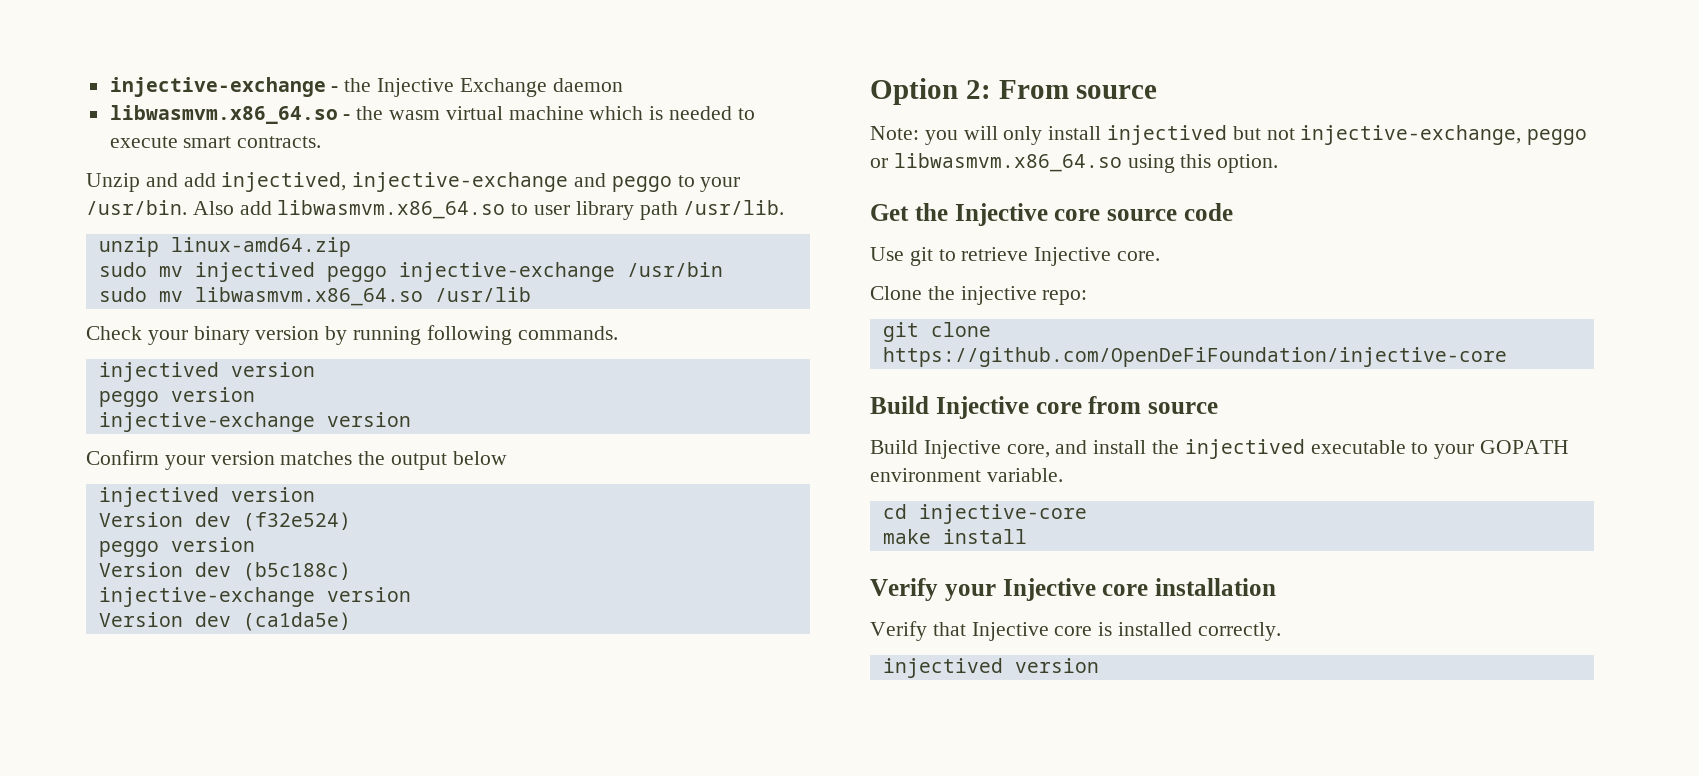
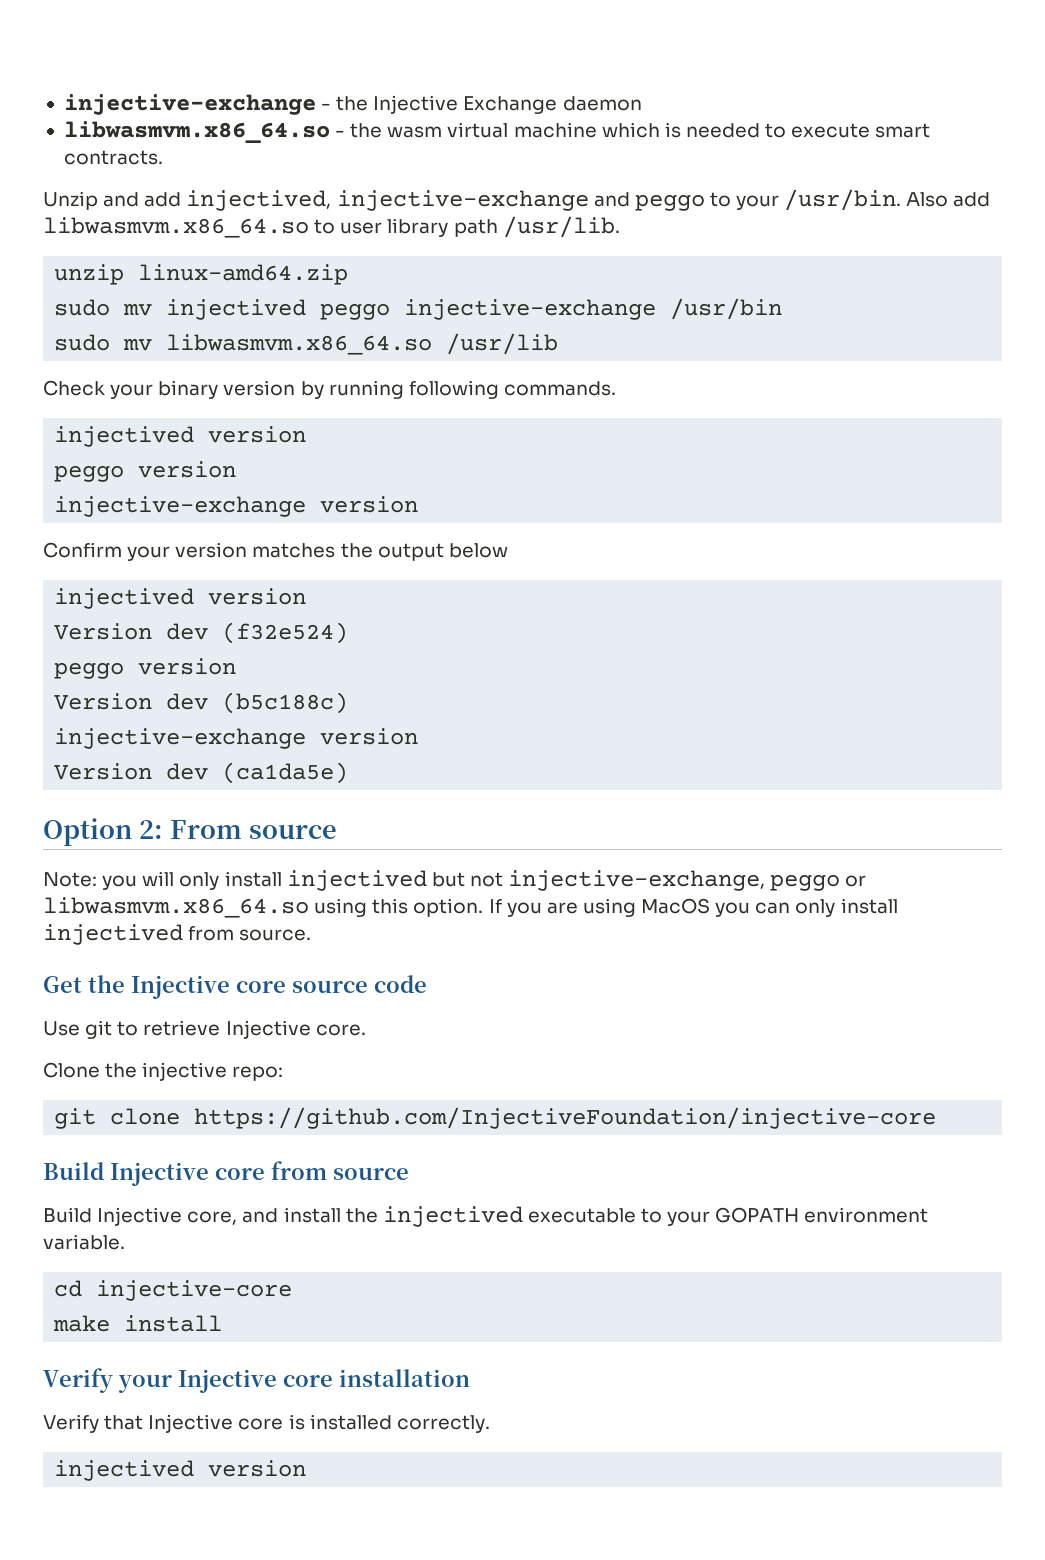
(1279, 163) none -> [488,898,898,917] [43,924,312,945] If you are using MacOS you can only install injectived from source.
[882,347,1507,367] https://github.com/OpenDeFiFoundation/injective-core -> [194,1107,937,1129] https://github.com/InjectiveFoundation/injective-core

